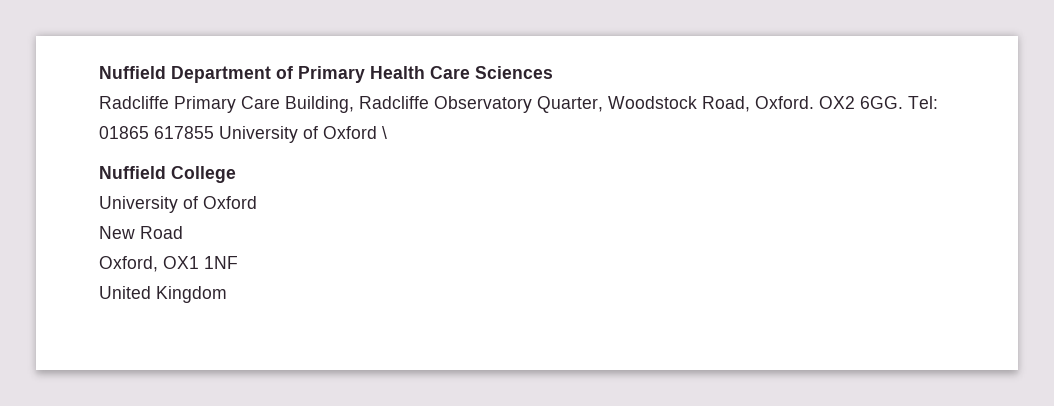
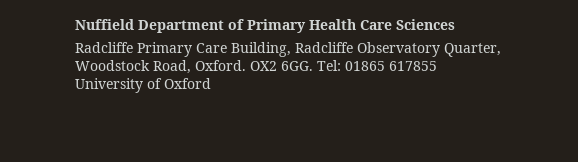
[382,126,387,139] [99,166,236,183] [99,196,257,213] [99,226,183,239] [99,256,238,272] [99,286,227,303] \ // Nuffield College // University of Oxford // New Road // Oxford, OX1 1NF // United Kingdom -> (211, 83) none

